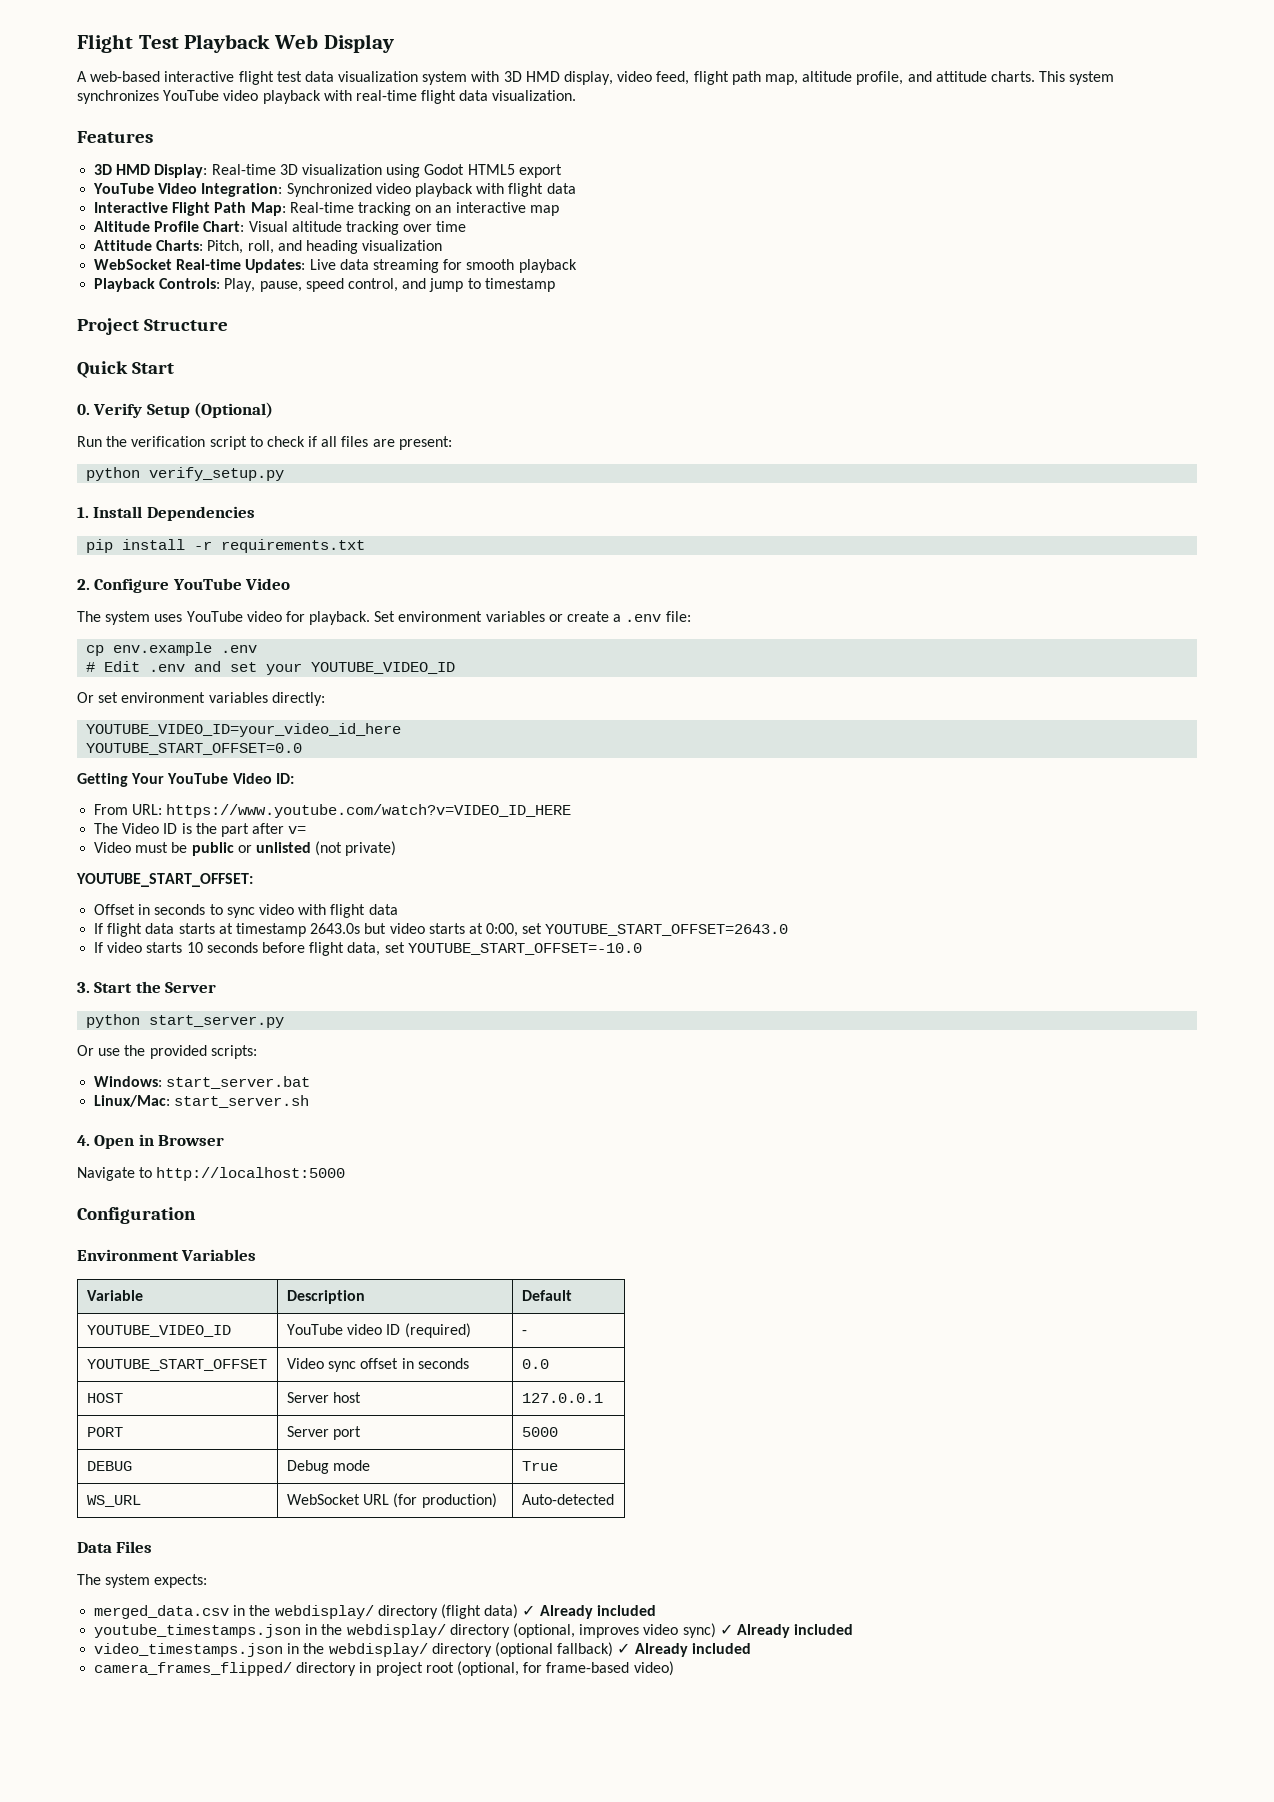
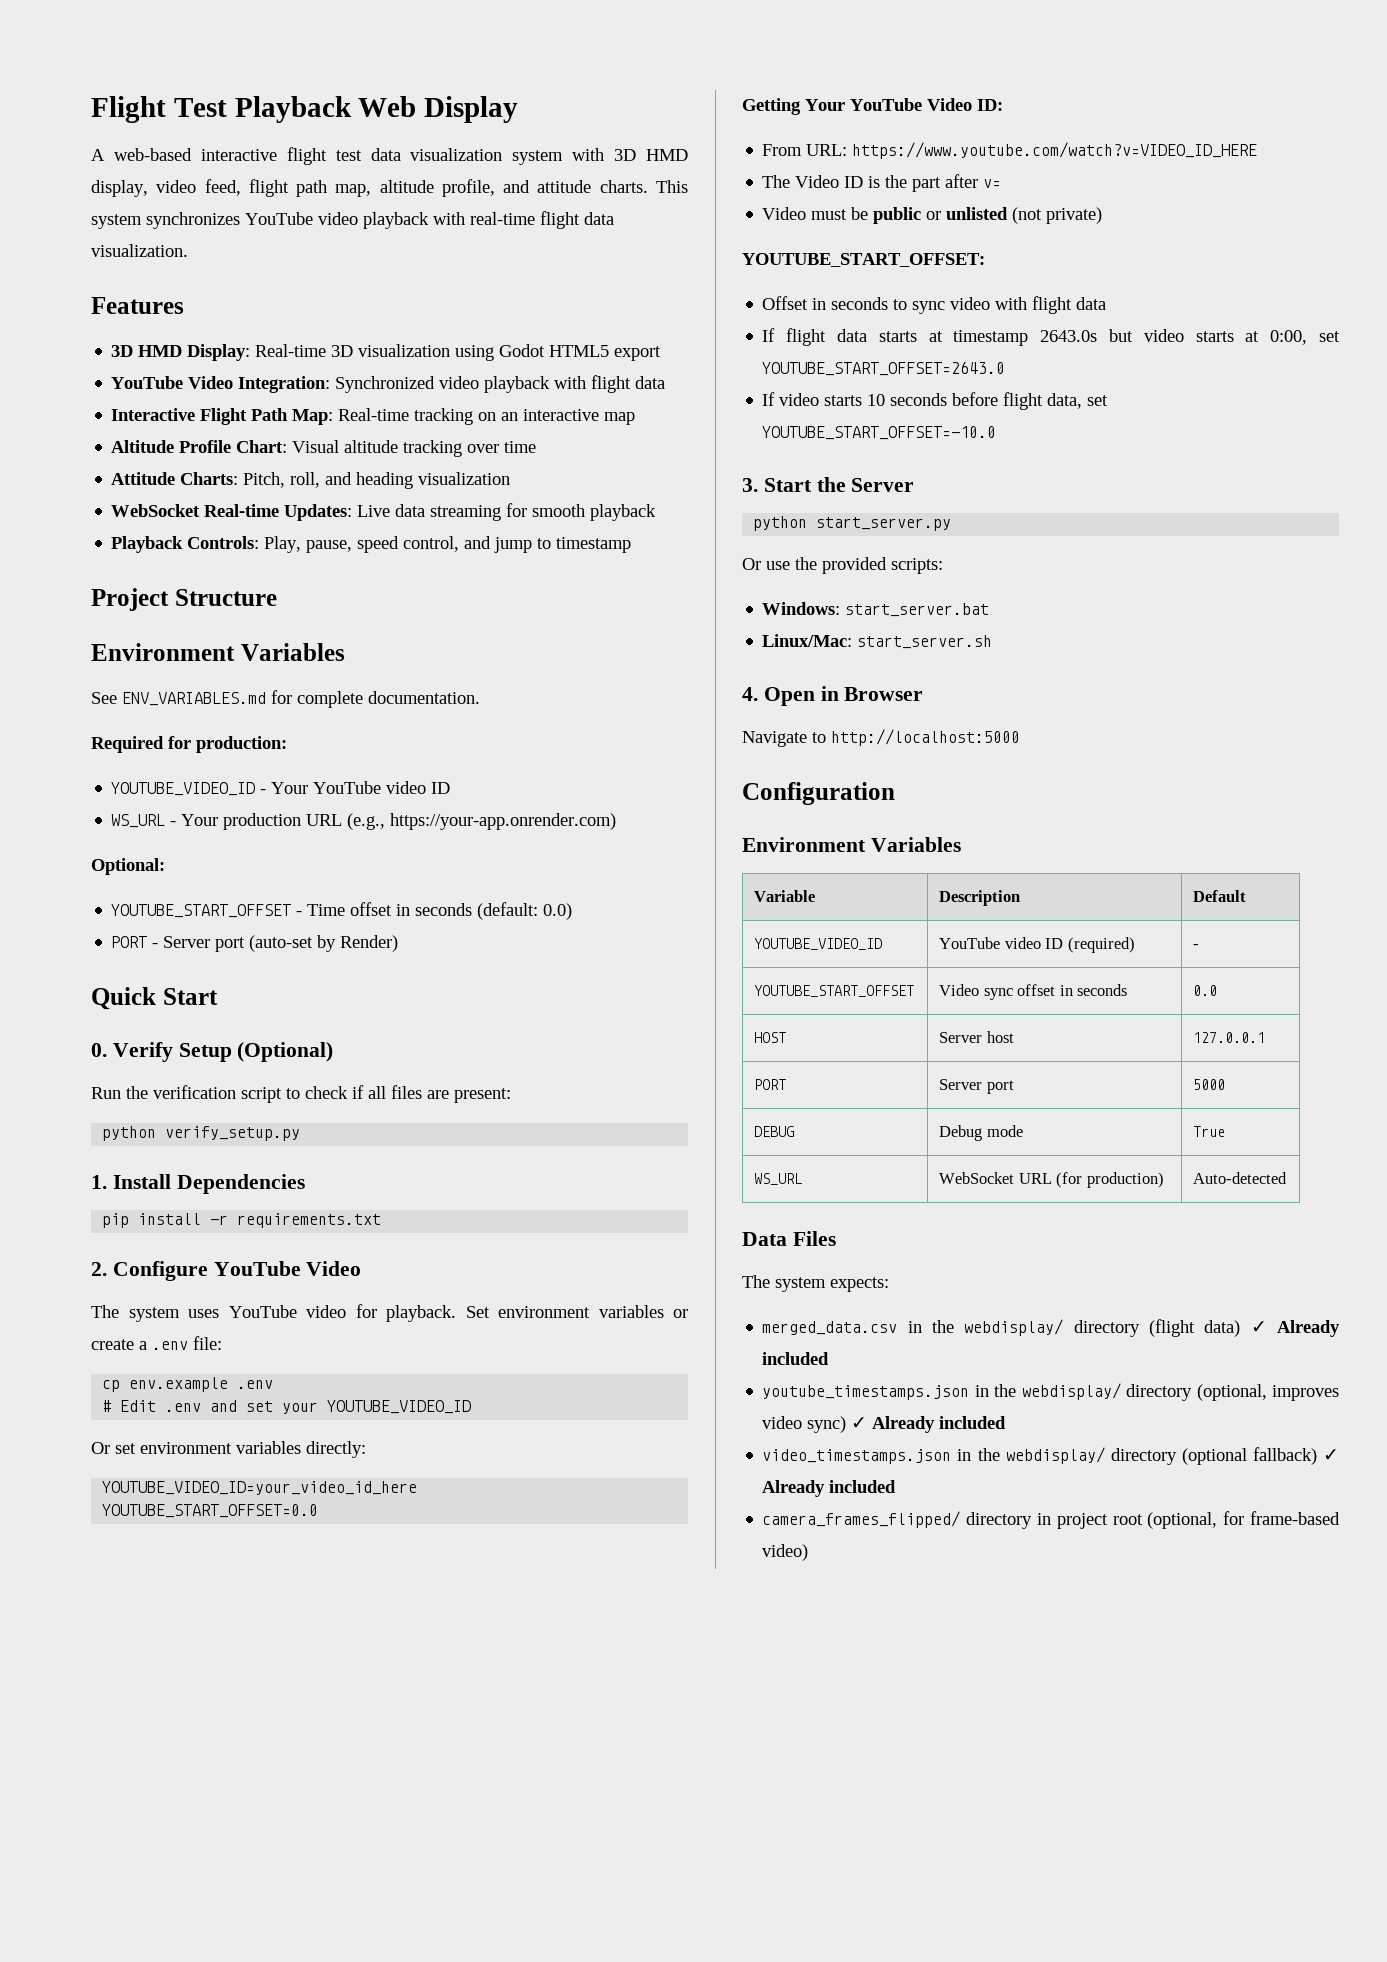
(228, 325) none -> [91,643,345,661] [91,690,480,708] [91,736,287,753] [111,781,451,796] [111,813,617,830] [91,858,165,875] [111,902,573,920] [111,935,399,952] // Environment Variables // See ENV_VARIABLES.md for complete documentation. // Required for production: // YOUTUBE_VIDEO_ID - Your YouTube video ID // WS_URL - Your production URL (e.g., https://your-app.onrender.com) // Optional: // YOUTUBE_START_OFFSET - Time offset in seconds (default: 0.0) // PORT - Server port (auto-set by Render)

